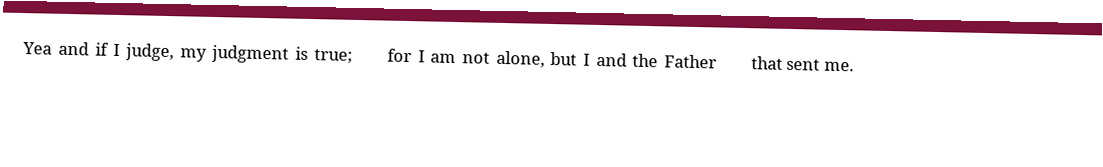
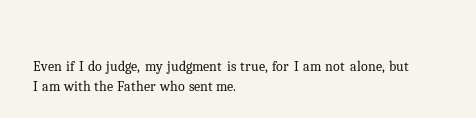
[22,41,89,56] Yea and -> [33,61,62,71] Even
(120, 50) none -> [88,60,103,71] do
[314,49,353,64] true; -> [239,62,268,74] true,
[595,52,627,67] and -> [41,80,91,91] am with
[751,56,783,70] that -> [158,80,185,91] who

